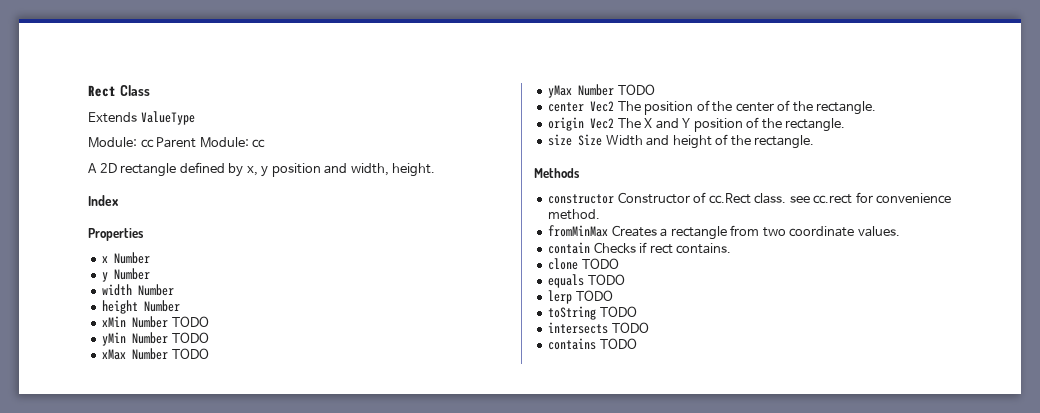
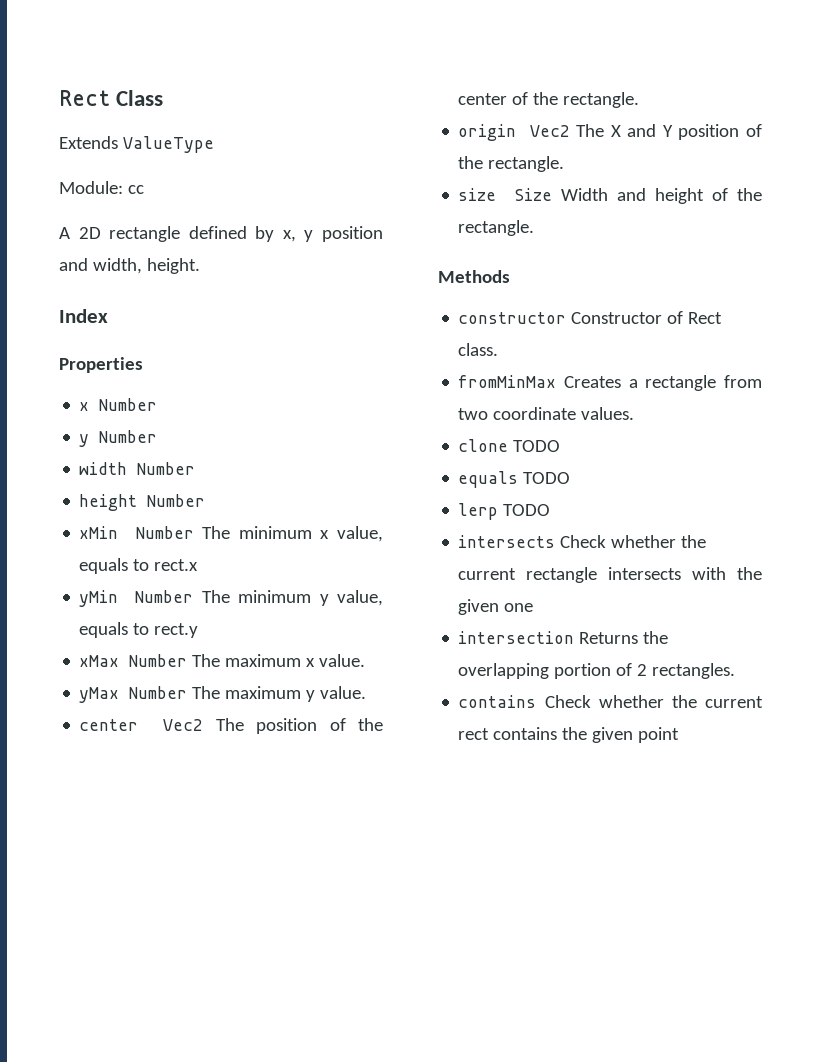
[156,137,266,148] Parent Module: cc -> (144, 189) none
[171,316,209,327] [102,332,209,346] [102,348,209,360] [548,84,655,98] TODO // yMin Number TODO // xMax Number TODO // yMax Number TODO -> [202,526,383,542] [79,558,199,574] [79,590,383,607] [79,622,199,638] [79,654,366,667] [79,686,367,703] The minimum x value, equals to rect.x // yMin Number The minimum y value, equals to rect.y // xMax Number The maximum x value. // yMax Number The maximum y value.
[708,193,751,204] cc.Rect -> [688,312,723,324] Rect
[789,192,952,204] [548,209,601,220] see cc.rect for convenience method. -> (499, 349) none
[548,242,732,254] // contain Checks if rect contains. -> (635, 413) none
[548,306,637,320] [548,322,649,334] [548,338,637,350] toString TODO // intersects TODO // contains TODO -> [458,535,707,548] [458,567,762,583] [458,599,534,615] [458,631,669,644] [458,663,736,679] [458,695,763,708] [458,727,680,743] intersects Check whether the current rectangle intersects with the given one // intersection Returns the overlapping portion of 2 rectangles. // contains Check whether the current rect contains the given point

